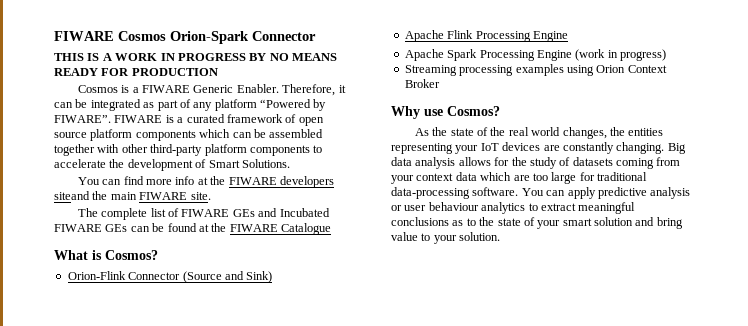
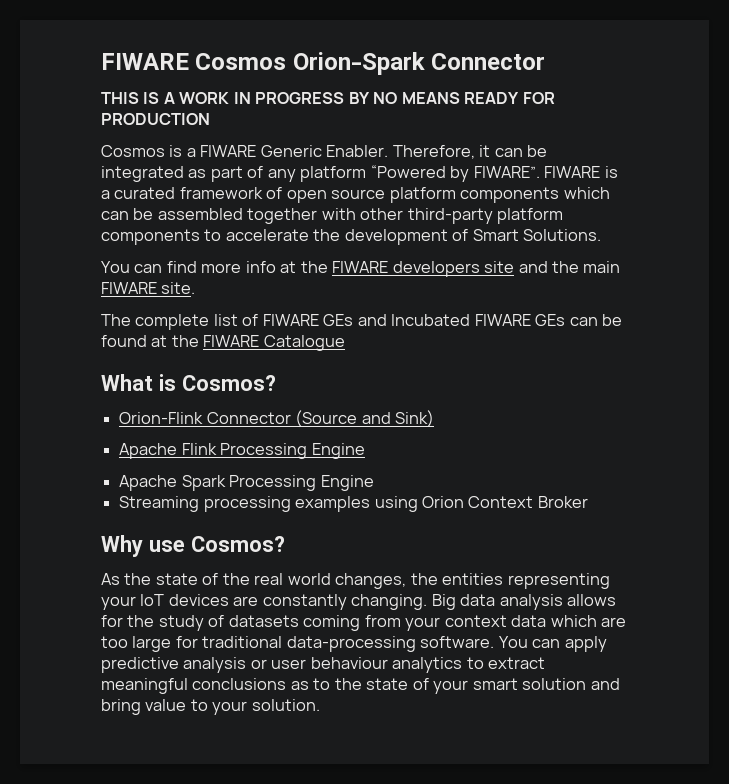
[54,191,90,200] siteand -> [484,261,548,273] site and
[575,49,666,61] (work in progress) -> (374, 483) none

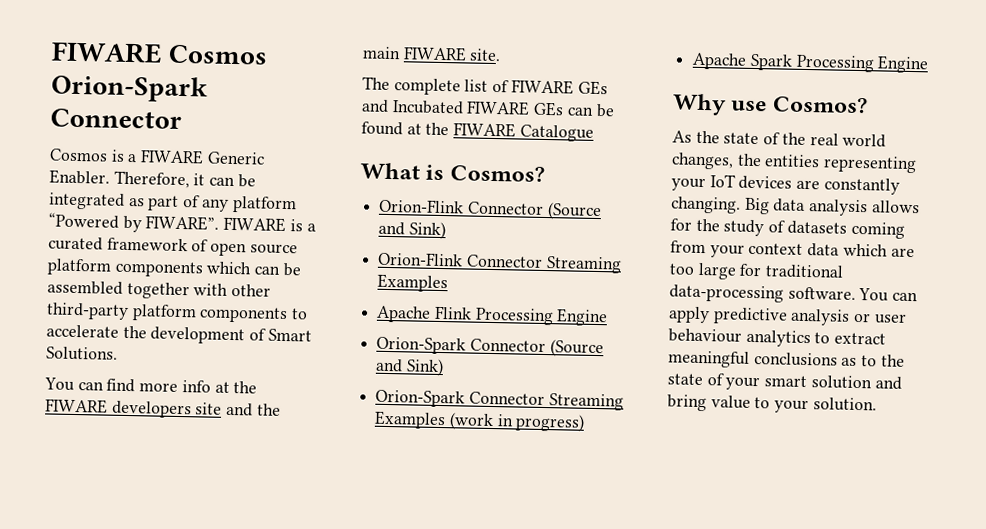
[101,92,555,104] [101,113,210,125] // THIS IS A WORK IN PROGRESS BY NO MEANS READY FOR PRODUCTION -> (182, 118) none
(434, 418) none -> [377,251,622,274] [377,273,449,293] // Orion-Flink Connector Streaming Examples
[119,475,374,491] [119,496,588,512] Apache Spark Processing Engine // Streaming processing examples using Orion Context Broker -> [376,336,604,358] [375,358,444,377] [375,389,624,411] [374,410,586,432] [692,52,930,74] Orion-Spark Connector (Source and Sink) // Orion-Spark Connector Streaming Examples (work in progress) // Apache Spark Processing Engine

